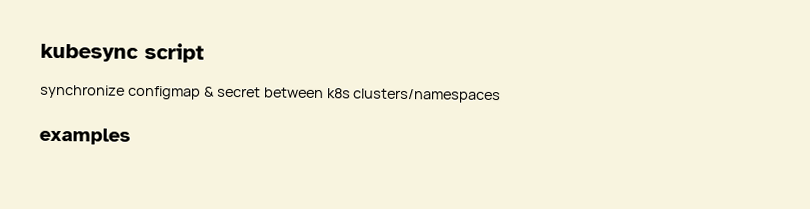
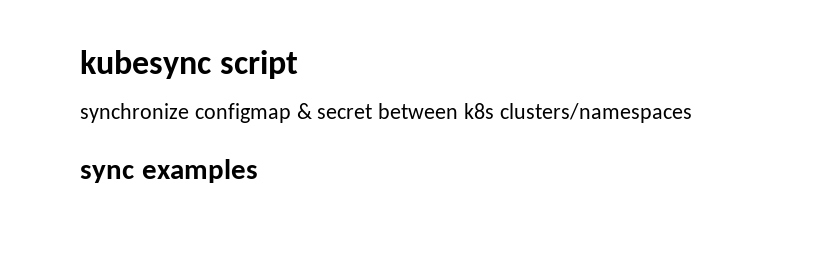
(502, 96) none -> [80,165,134,183] sync

